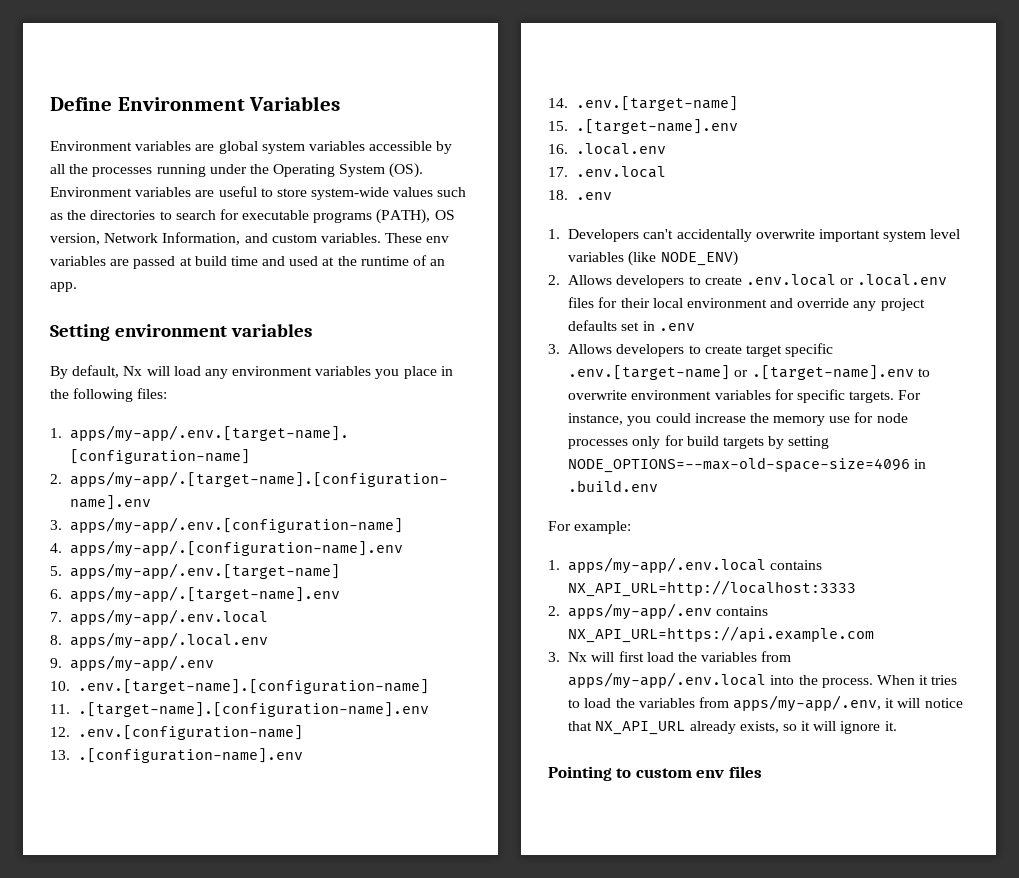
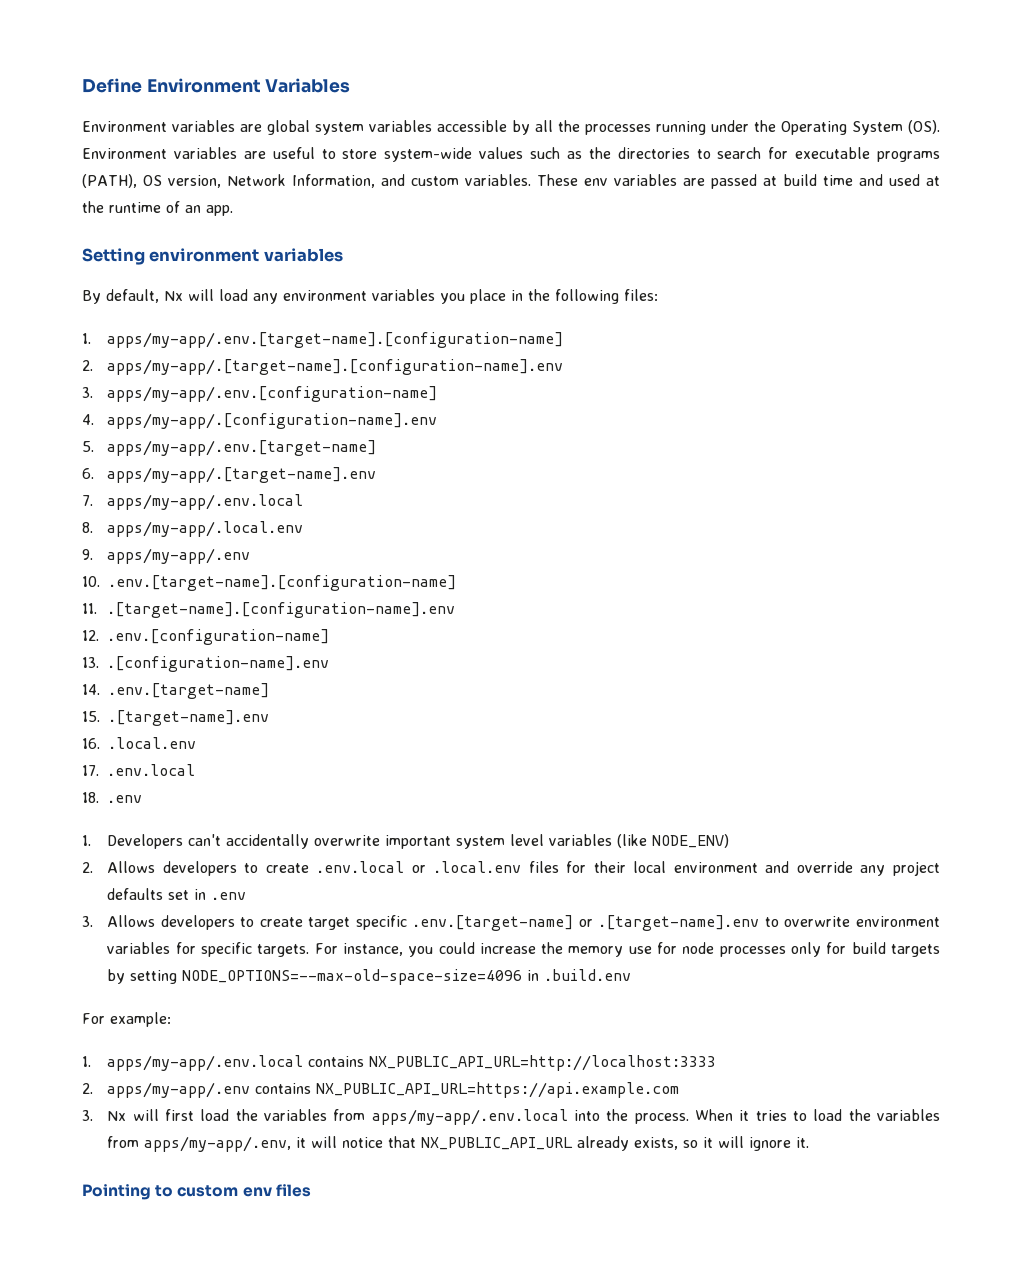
[568,580,857,597] NX_API_URL=http://localhost:3333 -> [369,1055,717,1071] NX_PUBLIC_API_URL=http://localhost:3333
[568,626,875,643] NX_API_URL=https://api.example.com -> [316,1082,680,1098] NX_PUBLIC_API_URL=https://api.example.com
[595,721,686,735] NX_API_URL -> [421,1137,574,1150] NX_PUBLIC_API_URL

